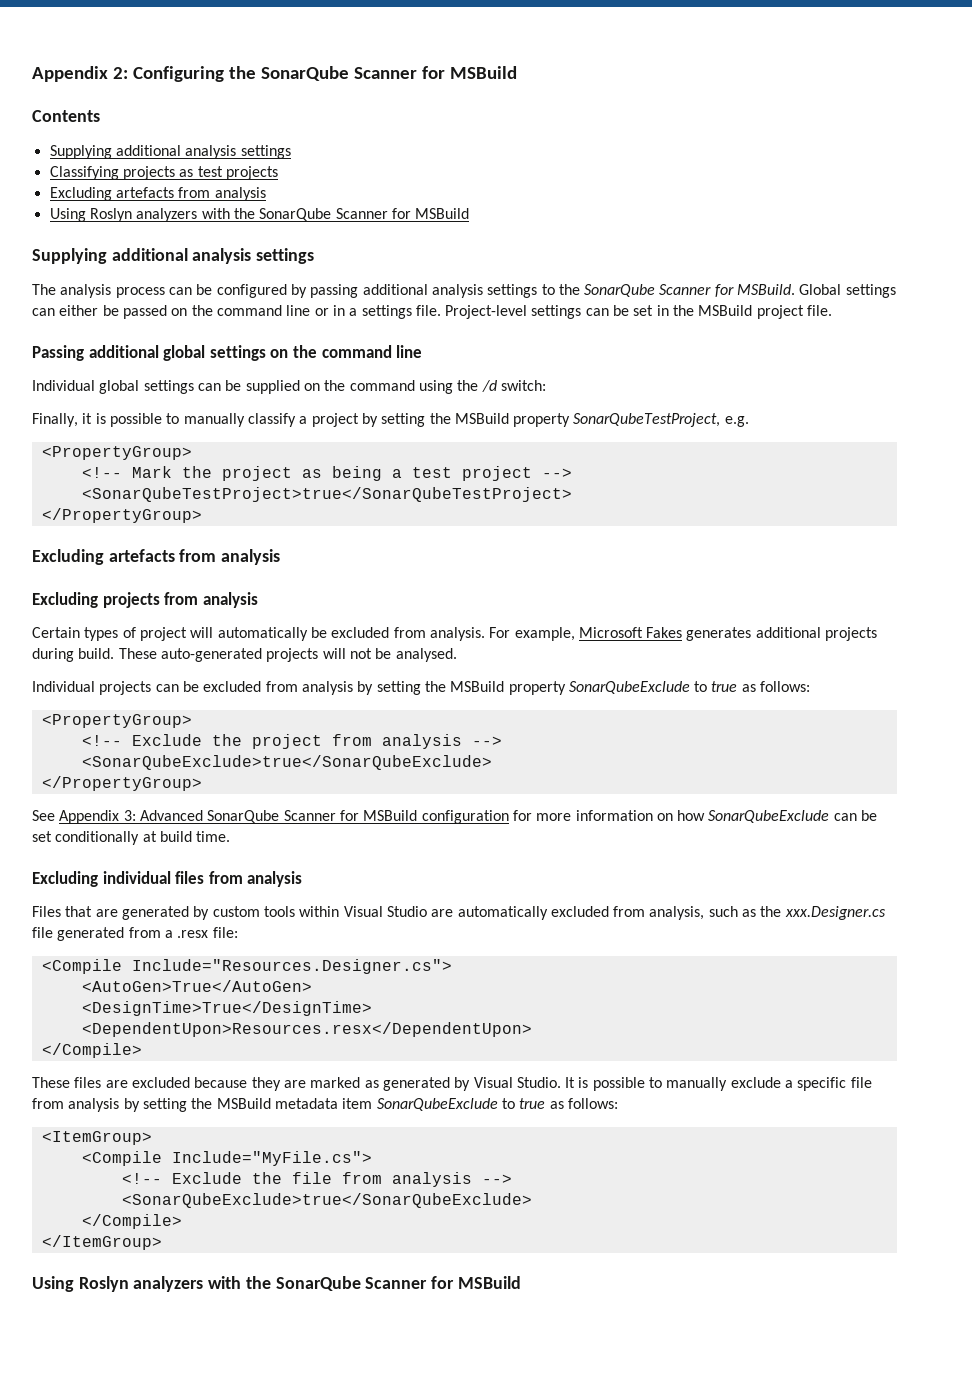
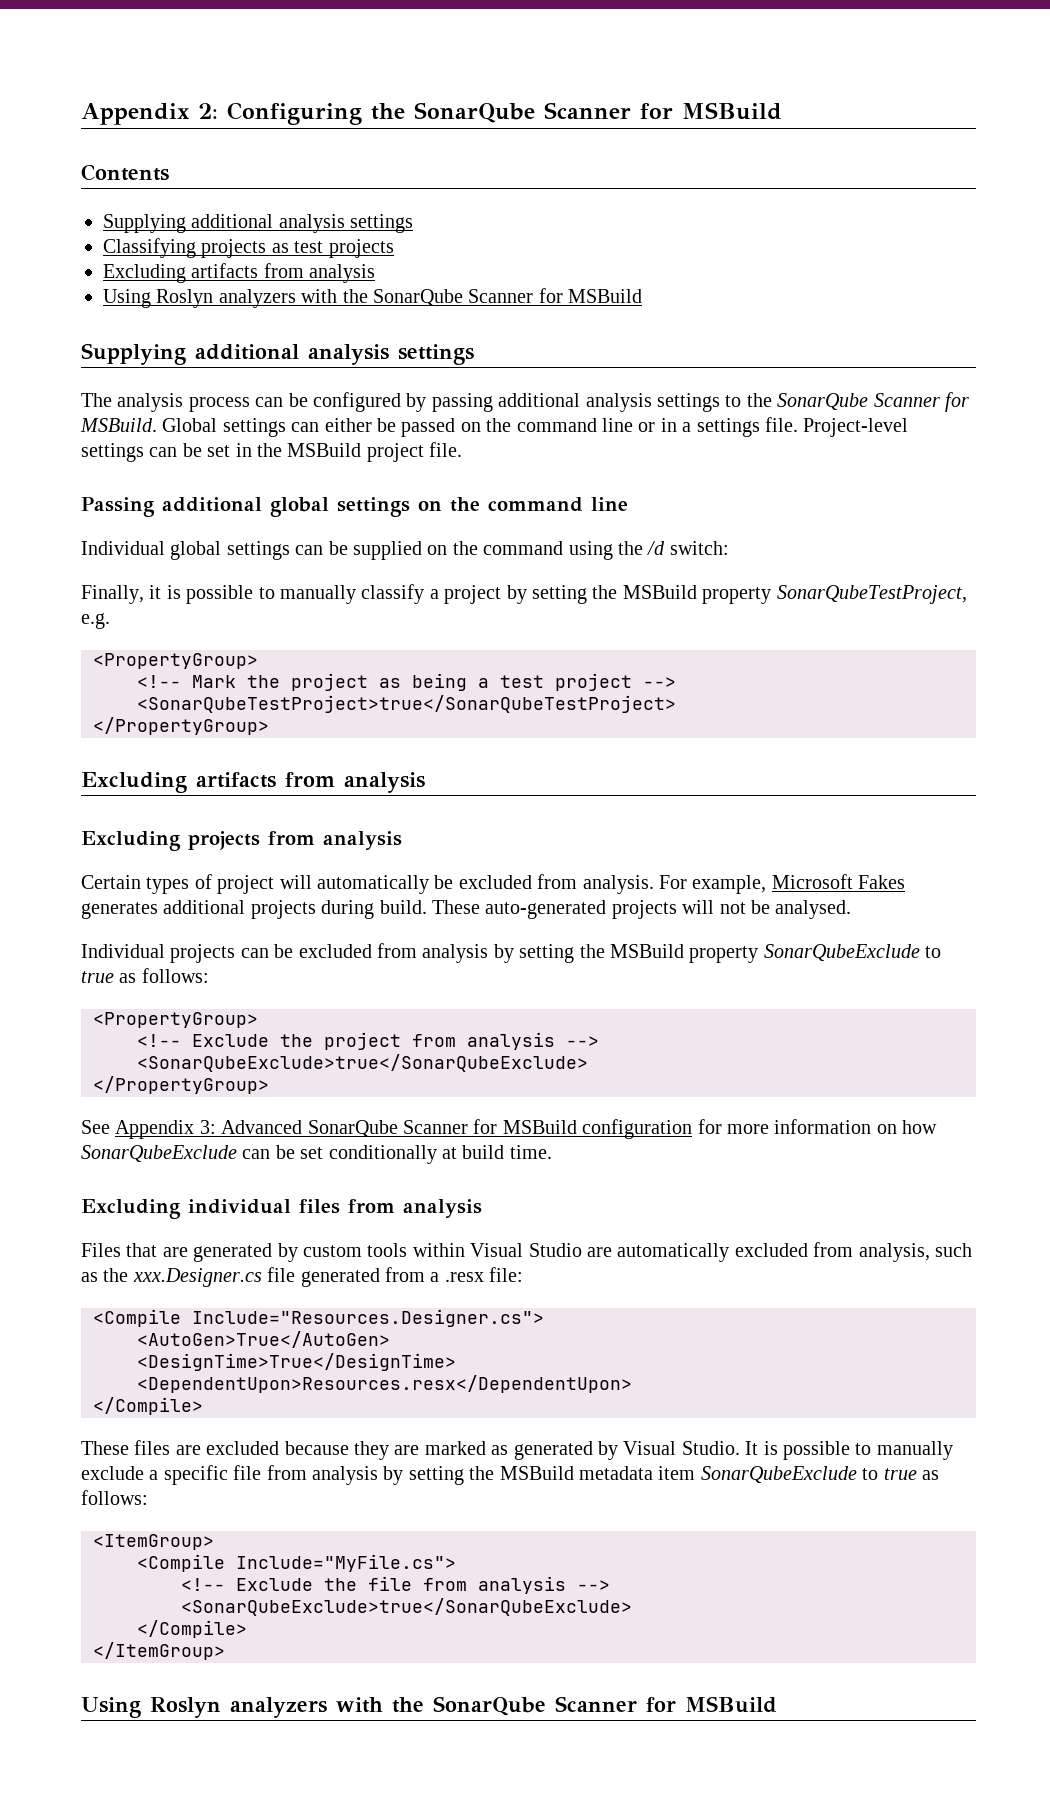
[115,187,174,198] artefacts -> [191,263,259,278] artifacts
[108,549,175,562] artefacts -> [196,772,276,788] artifacts

